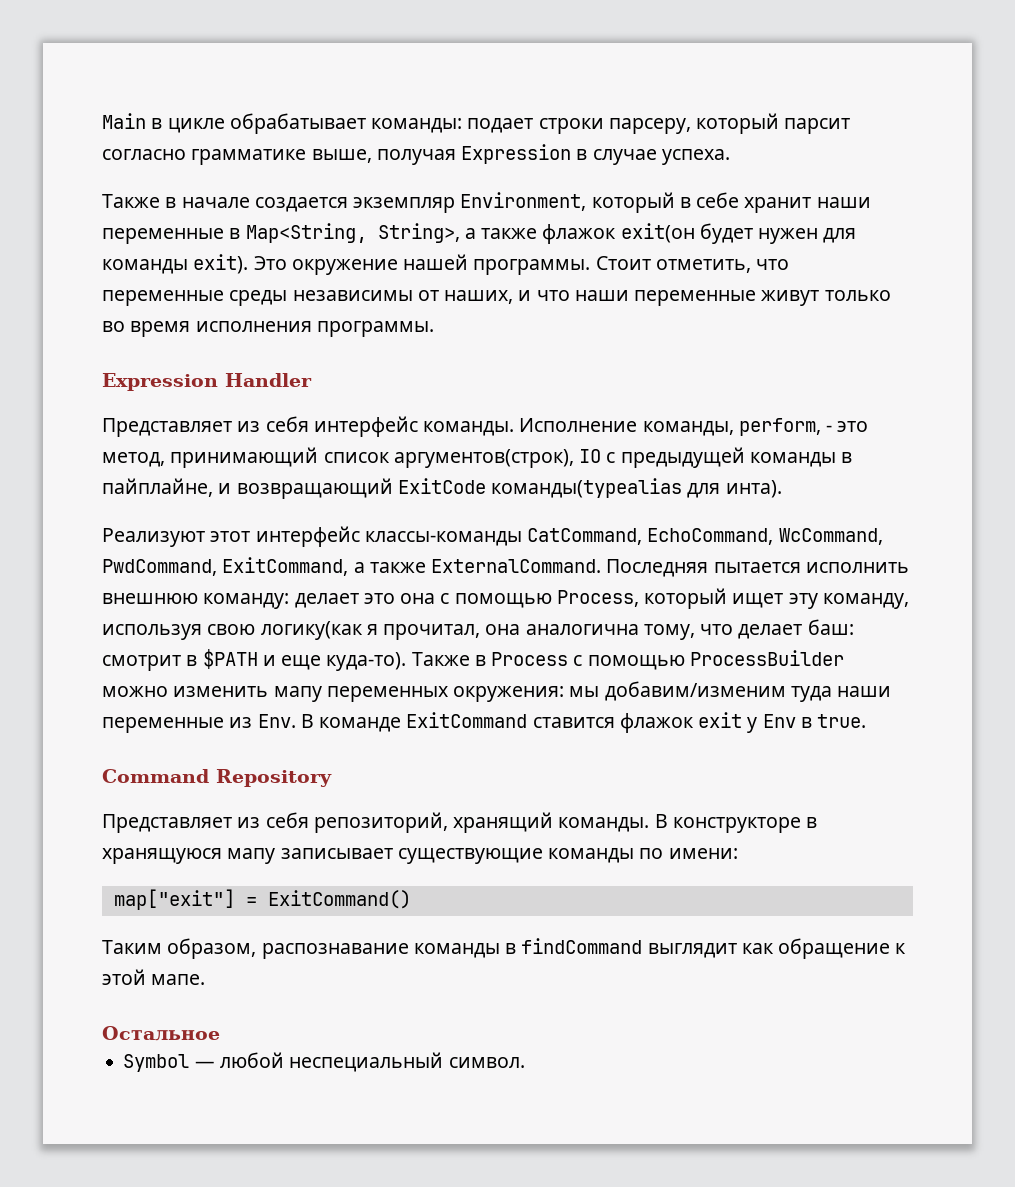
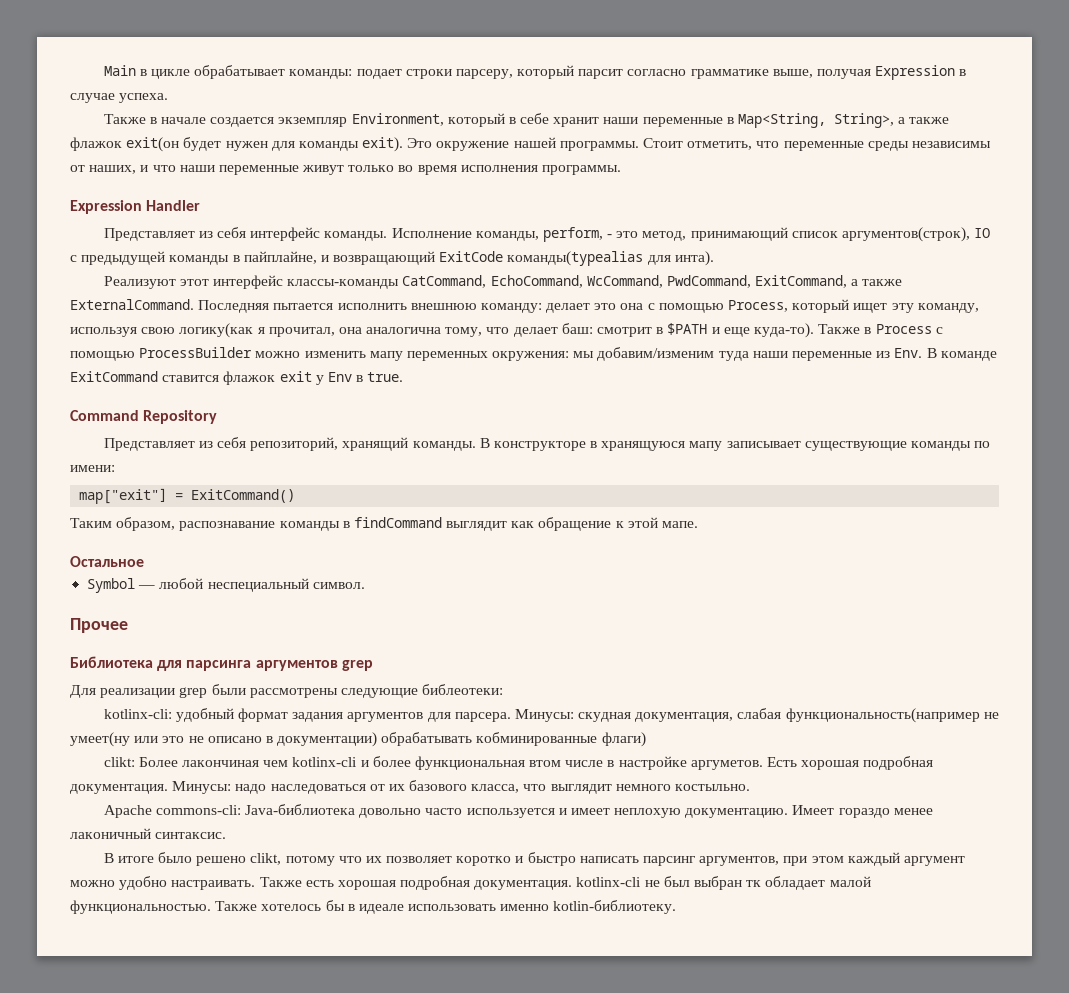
(525, 1062) none -> [70,618,128,633] [70,656,373,671] [70,684,504,698] [103,708,999,723] [70,732,646,747] [103,756,934,770] [70,780,751,794] [103,804,933,818] [70,828,227,839] [103,852,965,866] [70,876,871,890] [70,900,677,914] // Прочее // Библиотека для парсинга аргументов grep // Для реализации grep были рассмотрены следующие библеотеки: // kotlinx-cli: удобный формат задания аргументов для парсера. Минусы: скудная документация, слабая функциональность(например не умеет(ну или это не описано в документации) обрабатывать кобминированные флаги) // clikt: Более лакончиная чем kotlinx-cli и более функциональная втом числе в настройке аргуметов. Есть хорошая подробная документация. Минусы: надо наследоваться от их базового класса, что выглядит немного костыльно. // Apache commons-cli: Java-библиотека довольно часто используется и имеет неплохую документацию. Имеет гораздо менее лаконичный синтаксис. // В итоге было решено clikt, потому что их позволяет коротко и быстро написать парсинг аргументов, при этом каждый аргумент можно удобно настраивать. Также есть хорошая подробная документация. kotlinx-cli не был выбран тк обладает малой функциональностью. Также хотелось бы в идеале использовать именно kotlin-библиотеку.

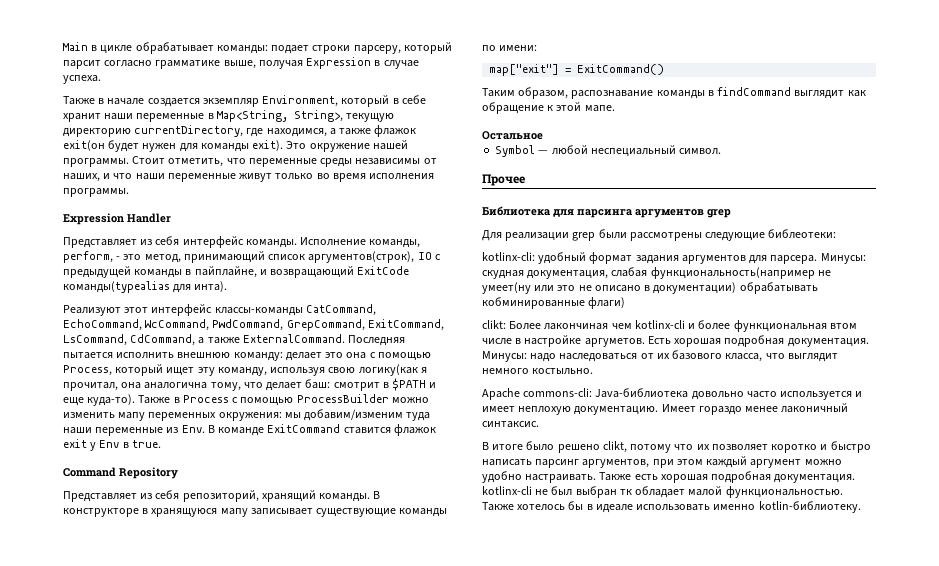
(894, 120) none -> [346,113,395,122] [63,125,327,137] текущую директорию currentDirectory, где находимся,
[755,275,848,288] ExitCommand, -> [286,319,444,331] [63,334,196,346] GrepCommand, ExitCommand, LsCommand, CdCommand,

